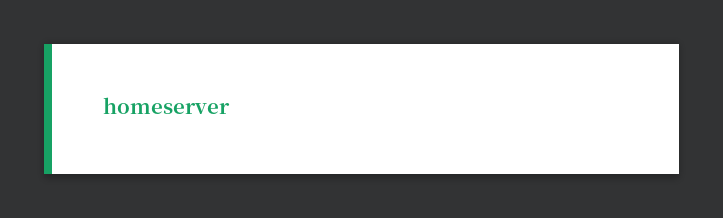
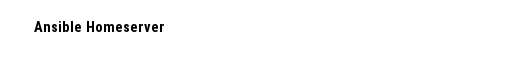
[103,97,230,114] homeserver -> [34,21,165,32] Ansible Homeserver

